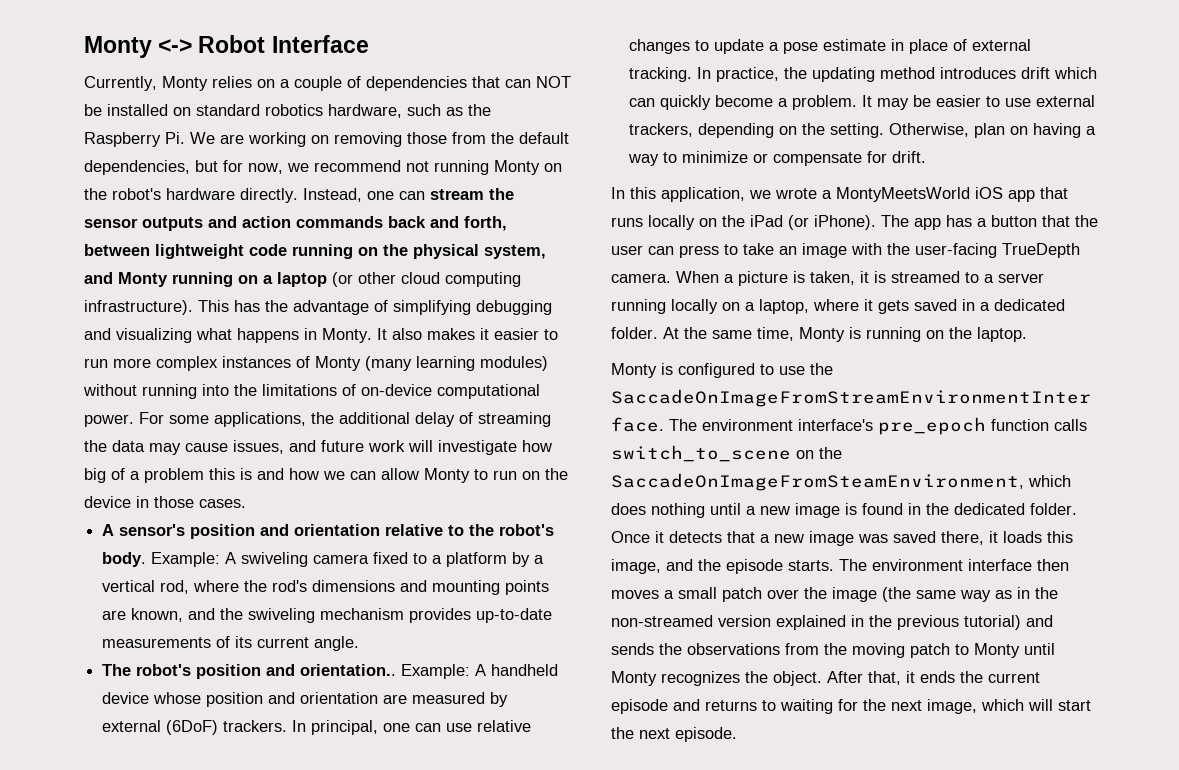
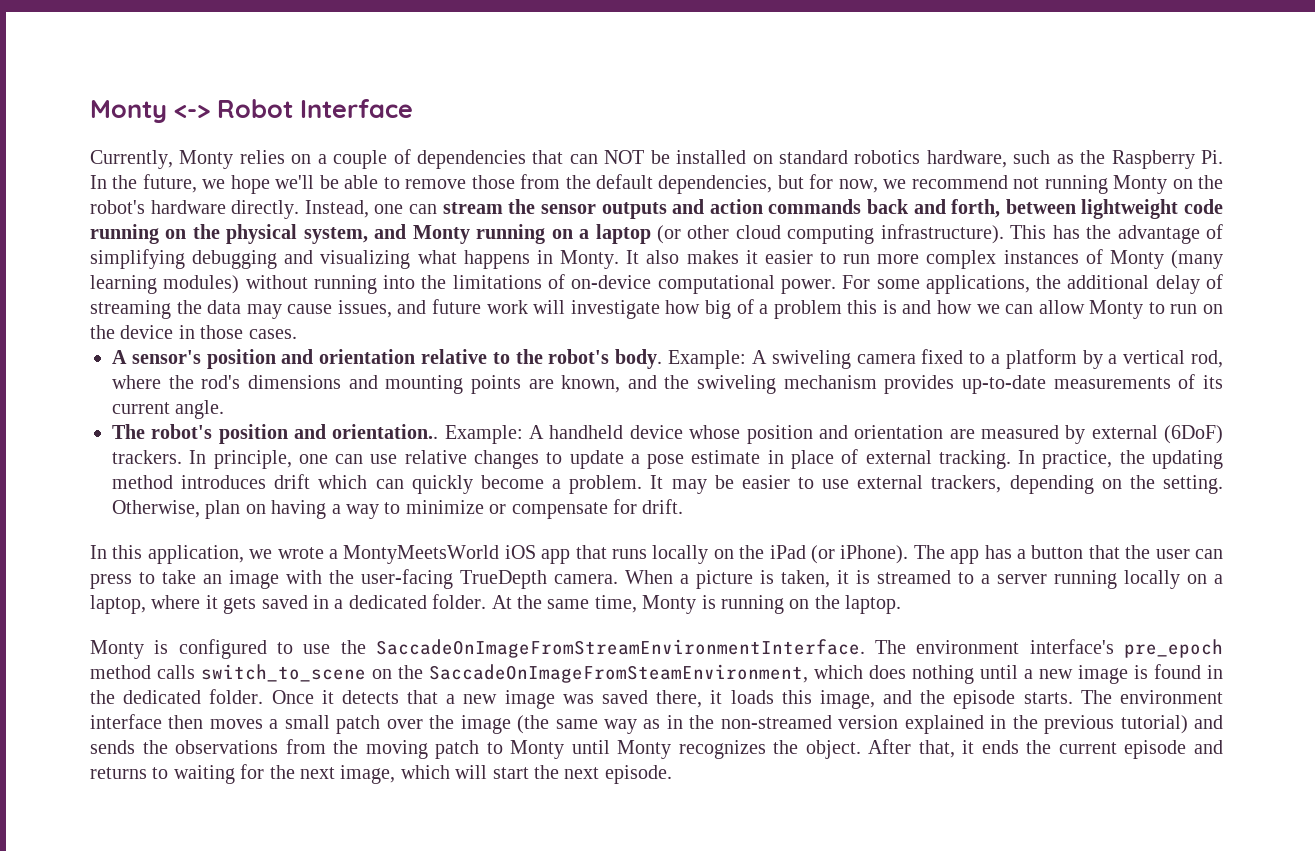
[190,132,402,147] We are working on removing -> [90,174,467,194] In the future, we hope we'll be able to remove
[311,720,379,735] principal, -> [213,450,292,469] principle,
[991,419,1049,431] function -> [90,665,151,679] method

